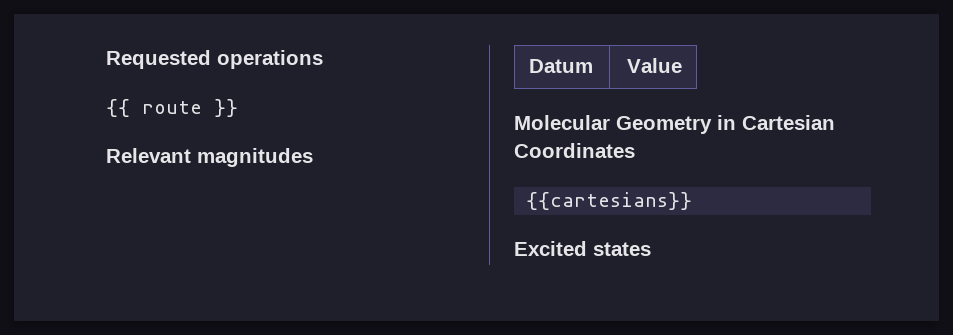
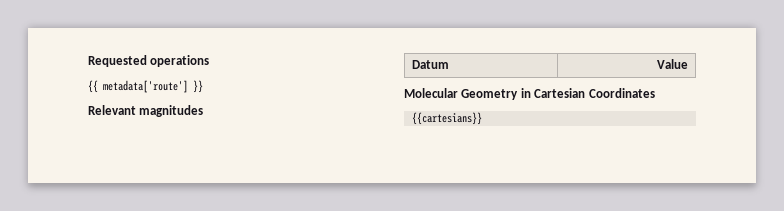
[142,101,202,114] route -> [103,80,188,93] metadata['route']
[514,241,651,256] // Excited states -> (482, 118) none

